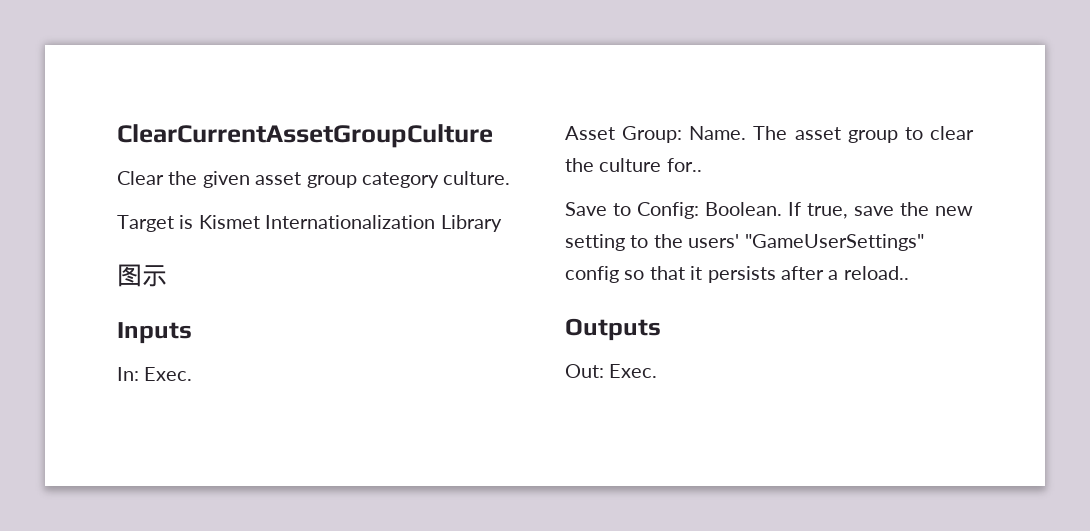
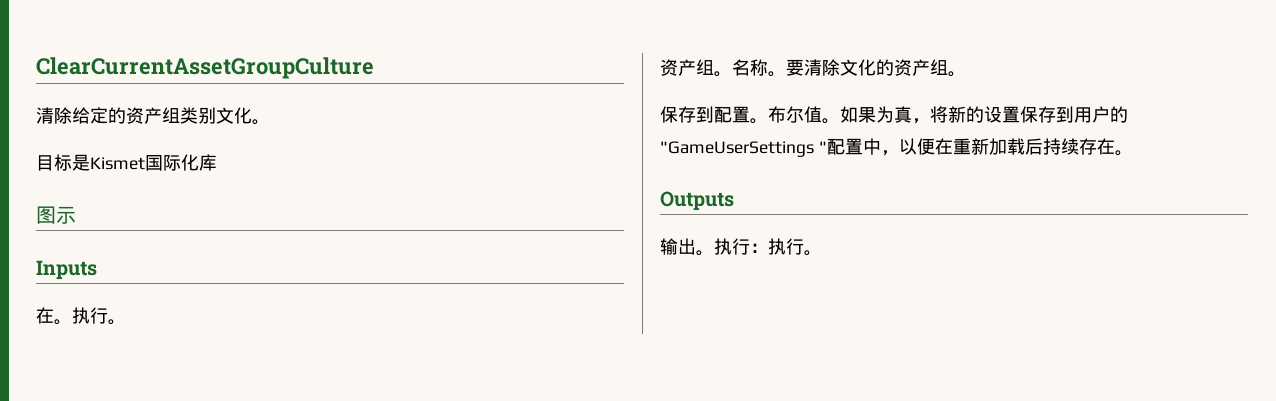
[117,171,511,188] [117,215,502,232] [117,264,167,287] [117,322,192,344] [117,367,193,381] [565,126,974,143] [565,158,702,172] [565,202,973,219] [565,234,924,251] [565,266,909,283] [565,318,661,341] [565,364,658,378] Clear the given asset group category culture. // Target is Kismet Internationalization Library // 图示 // Inputs // In: Exec. // Asset Group: Name. The asset group to clear the culture for.. // Save to Config: Boolean. If true, save the new setting to the users' "GameUserSettings" config so that it persists after a reload.. // Outputs // Out: Exec. -> [36,107,270,125] [36,154,217,171] [36,206,76,224] [36,260,97,280] [36,307,126,325] [660,59,966,77] [660,106,1128,124] [660,138,1133,157] [660,191,734,211] [660,238,822,256] 清除给定的资产组类别文化。 // 目标是Kismet国际化库 // 图示 // Inputs // 在。执行。 // 资产组。名称。要清除文化的资产组。 // 保存到配置。布尔值。如果为真，将新的设置保存到用户的"GameUserSettings "配置中，以便在重新加载后持续存在。 // Outputs // 输出。执行：执行。

